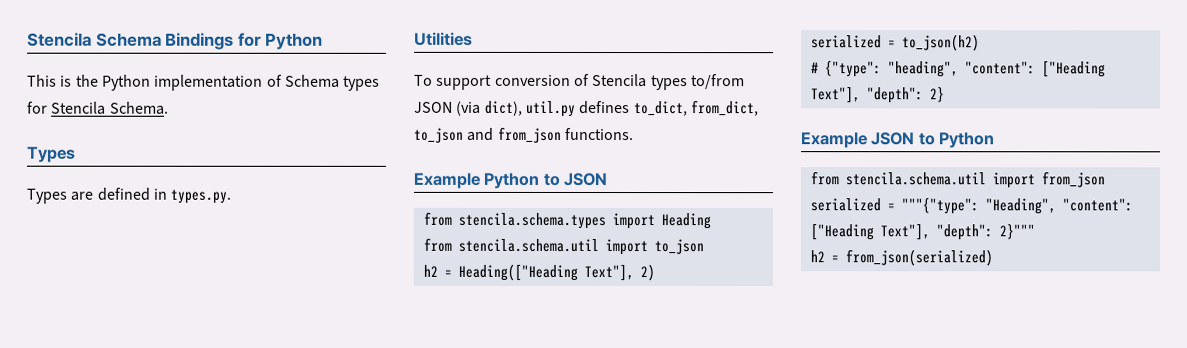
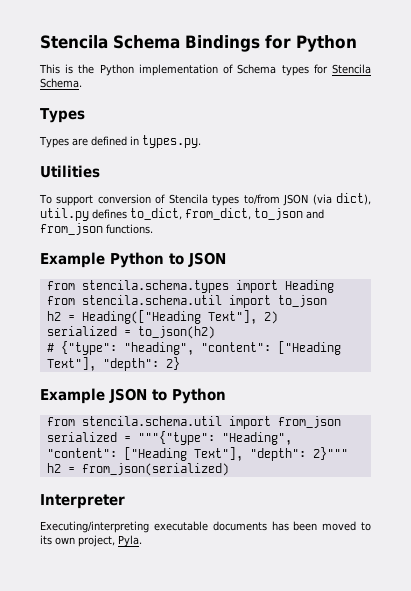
(993, 258) none -> [40,494,125,509] [40,521,371,533] [40,535,142,547] // Interpreter // Executing/interpreting executable documents has been moved to its own project, Pyla.

